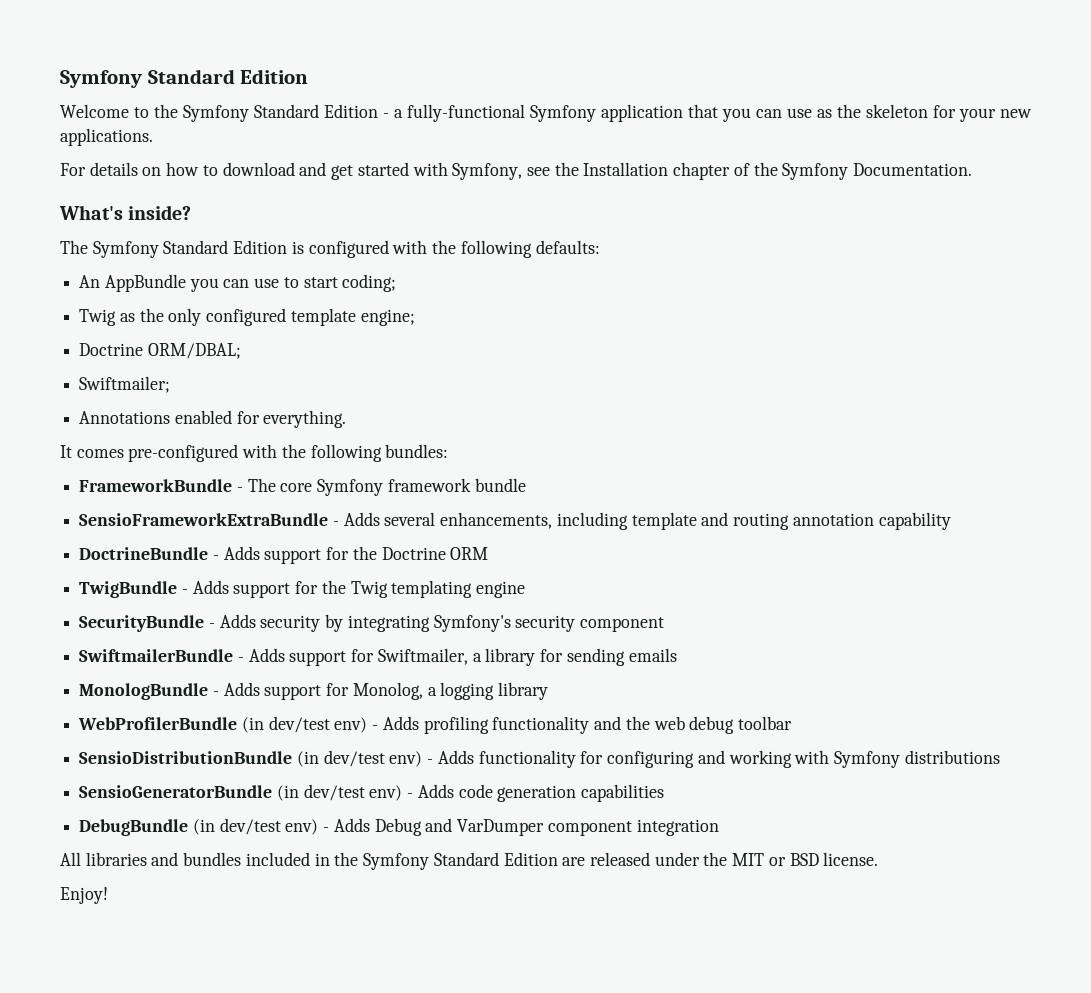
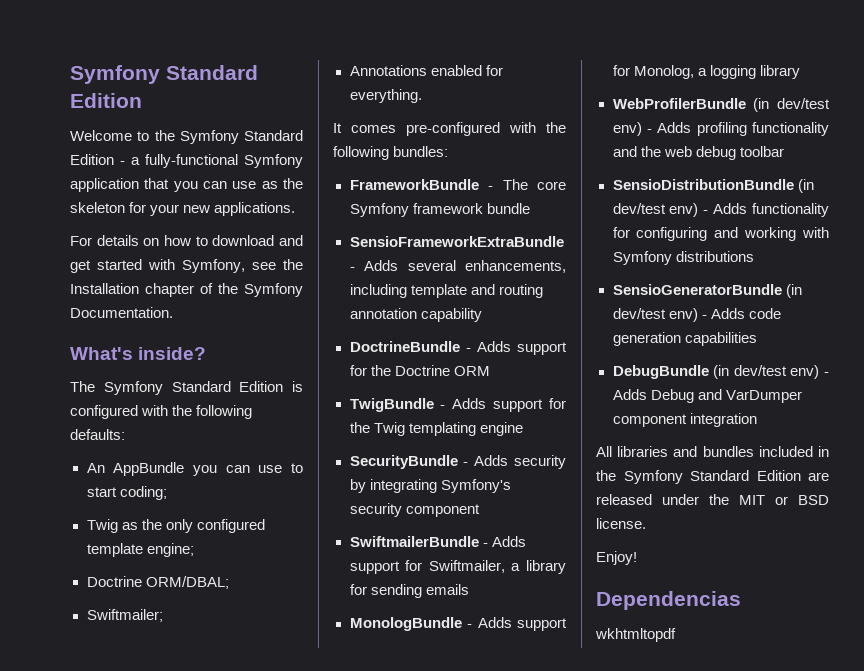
(108, 895) none -> [596,591,741,610] [595,628,676,642] // Dependencias // wkhtmltopdf

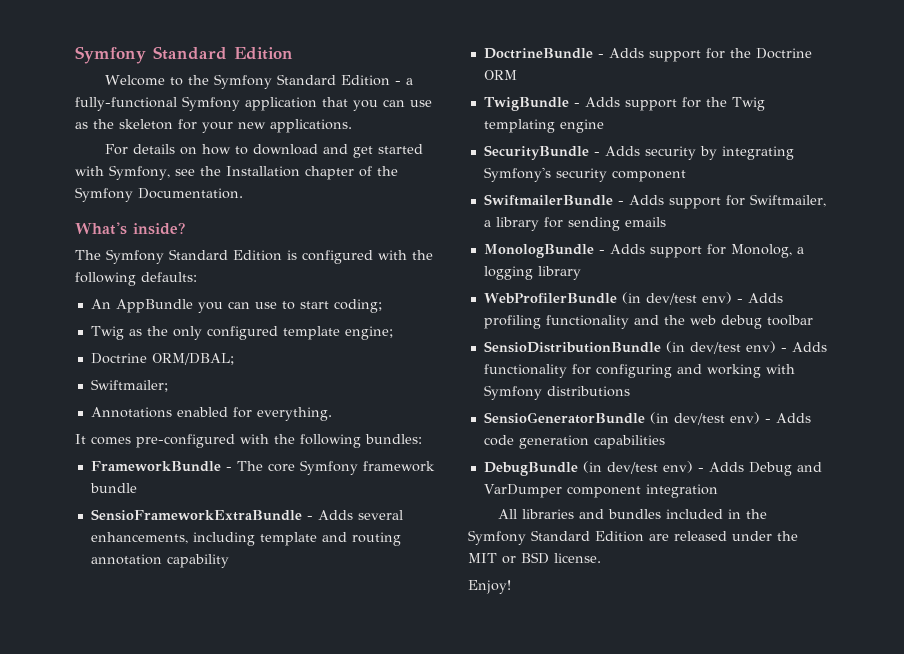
[596,591,741,610] [595,628,676,642] // Dependencias // wkhtmltopdf -> (511, 587) none

